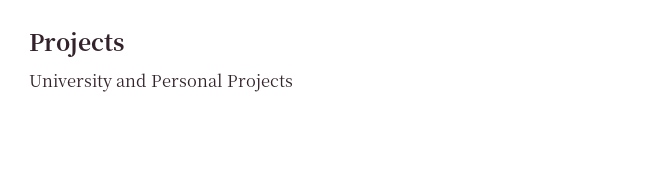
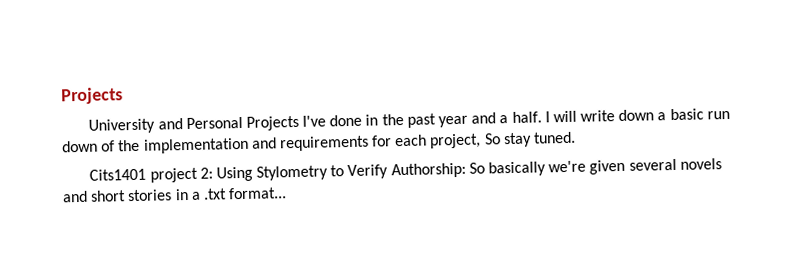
(294, 83) none -> [302,108,730,128] [62,131,577,154] [89,158,722,183] [62,187,288,203] I've done in the past year and a half. I will write down a basic run down of the implementation and requirements for each project, So stay tuned. // Cits1401 project 2: Using Stylometry to Verify Authorship: So basically we're given several novels and short stories in a .txt format...

